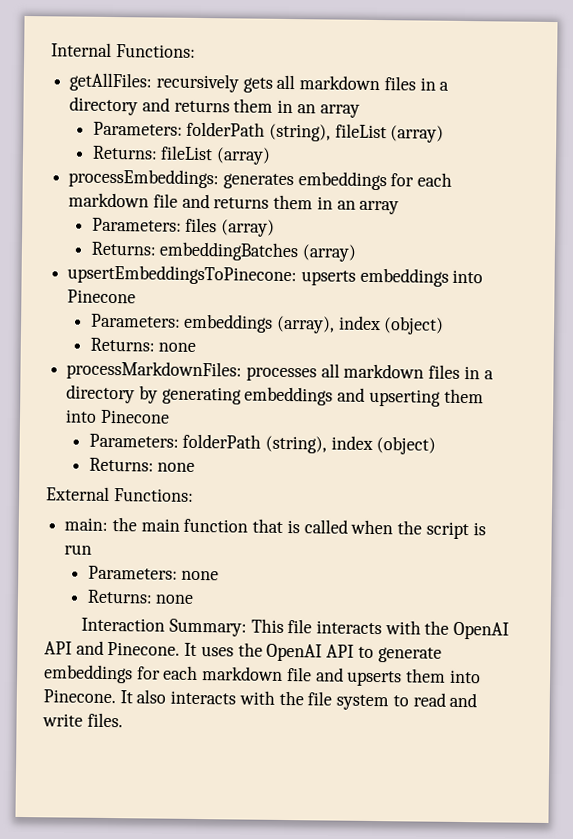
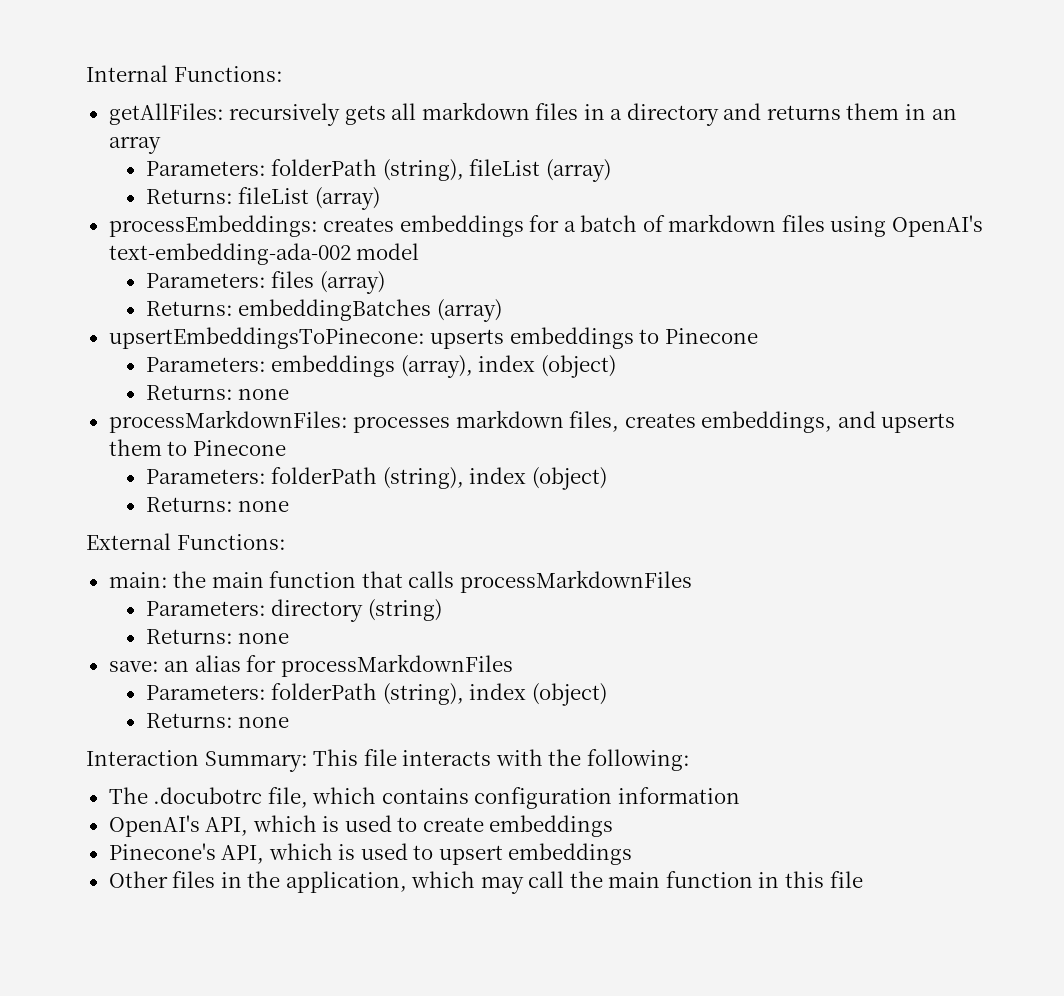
[222,171,453,191] [68,192,400,215] generates embeddings for each markdown file and returns them in an array -> [323,214,983,237] [108,243,420,265] creates embeddings for a batch of markdown files using OpenAI's text-embedding-ada-002 model
[452,269,484,284] into -> [639,329,660,344] to
[320,363,494,380] [66,384,484,407] [65,409,98,423] all markdown files in a directory by generating embeddings and upserting them into -> [455,410,956,433] [108,439,188,456] markdown files, creates embeddings, and upserts them to
[286,519,486,540] [64,544,93,555] [87,565,220,581] is called when the script is run // Parameters: none -> [408,570,692,593] [145,599,442,622] [145,629,290,644] [108,654,513,677] [145,683,607,706] calls processMarkdownFiles // Parameters: directory (string) // Returns: none // save: an alias for processMarkdownFiles // Parameters: folderPath (string), index (object)
[453,621,510,640] [44,640,442,663] [44,664,481,687] [43,689,478,711] [42,712,123,728] OpenAI API and Pinecone. It uses the OpenAI API to generate embeddings for each markdown file and upserts them into Pinecone. It also interacts with the file system to read and write files. -> [586,749,690,771] [108,787,740,809] [108,815,614,837] [108,843,633,865] [108,871,863,894] following: // The .docubotrc file, which contains configuration information // OpenAI's API, which is used to create embeddings // Pinecone's API, which is used to upsert embeddings // Other files in the application, which may call the main function in this file

